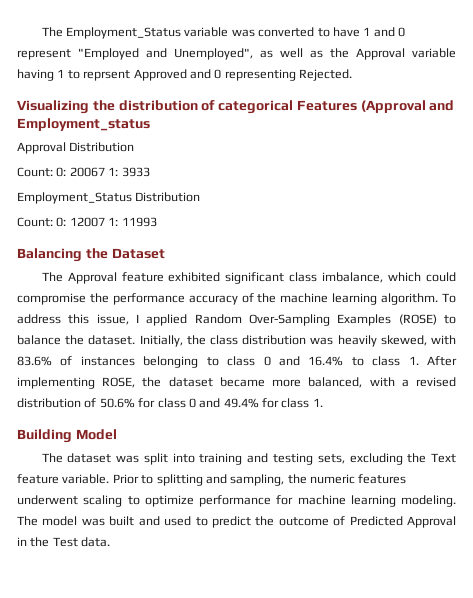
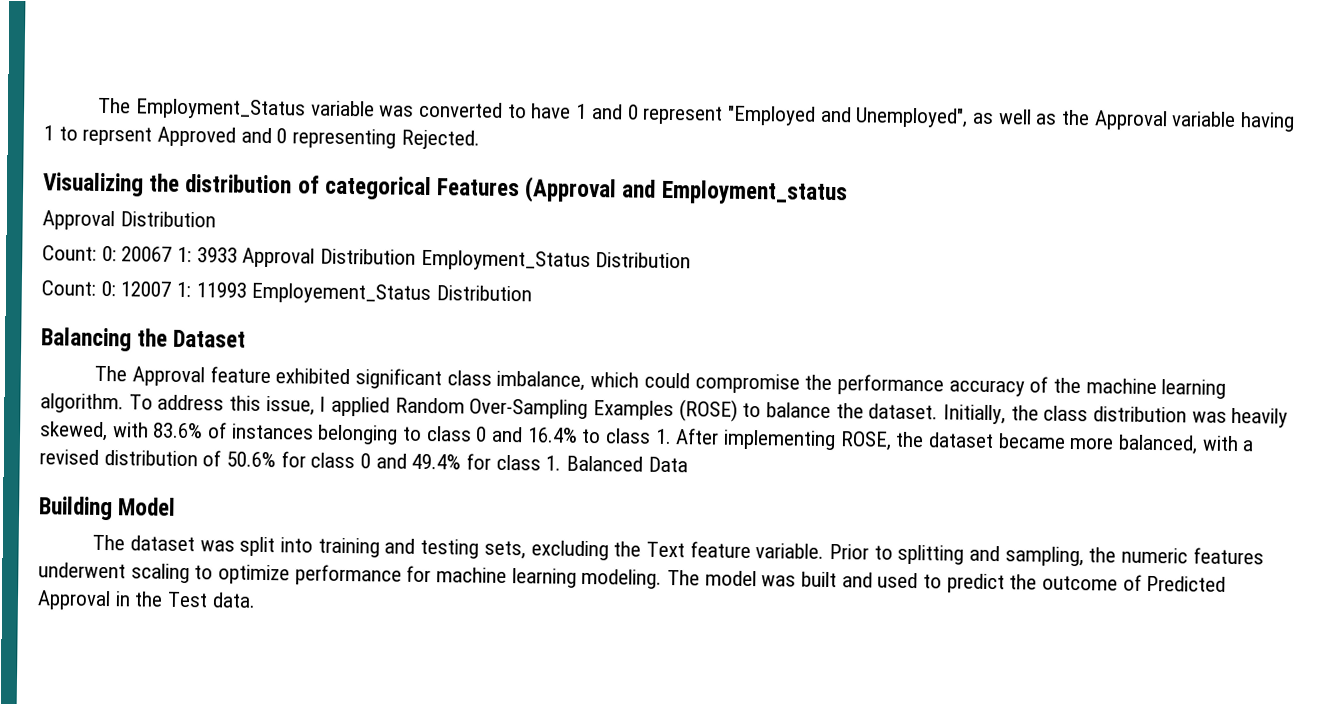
(150, 172) // -> [242,247,417,268] Approval Distribution
(157, 222) none -> [251,282,533,305] Employement_Status Distribution
(323, 402) none -> [566,455,688,473] Balanced Data

